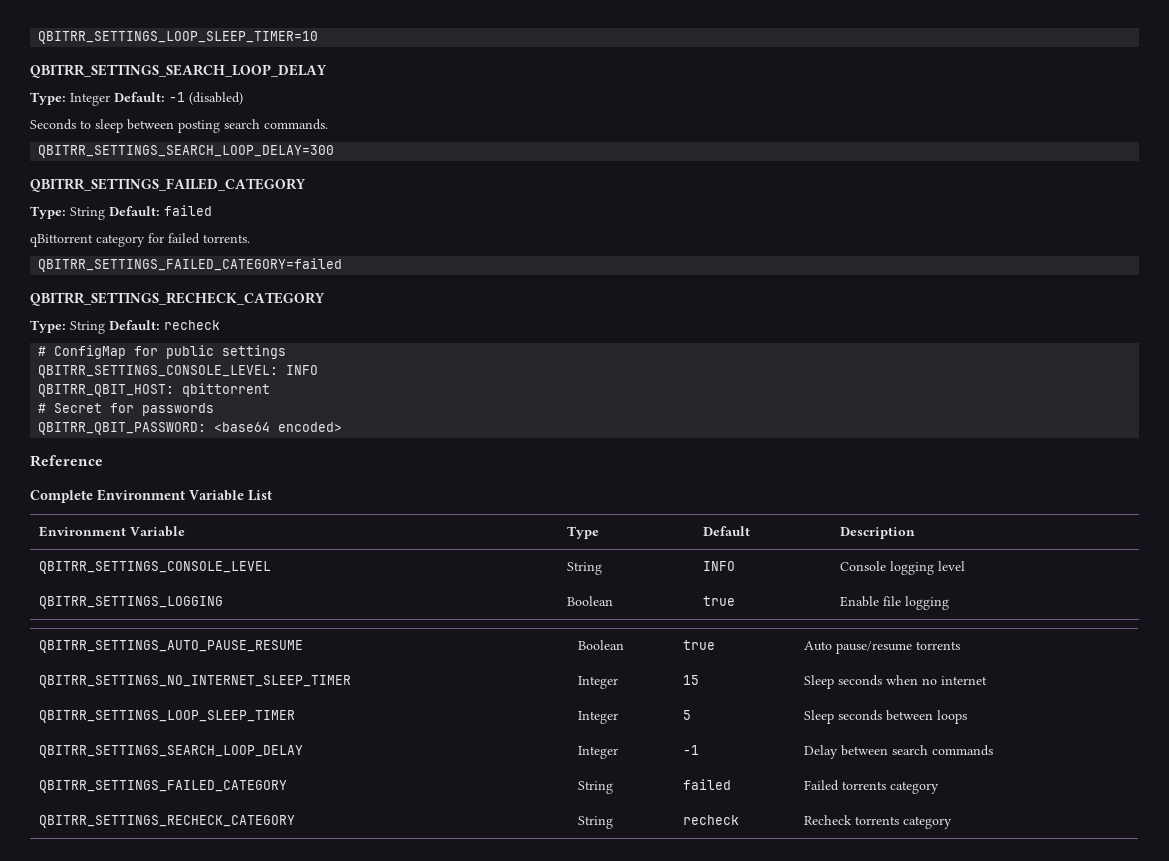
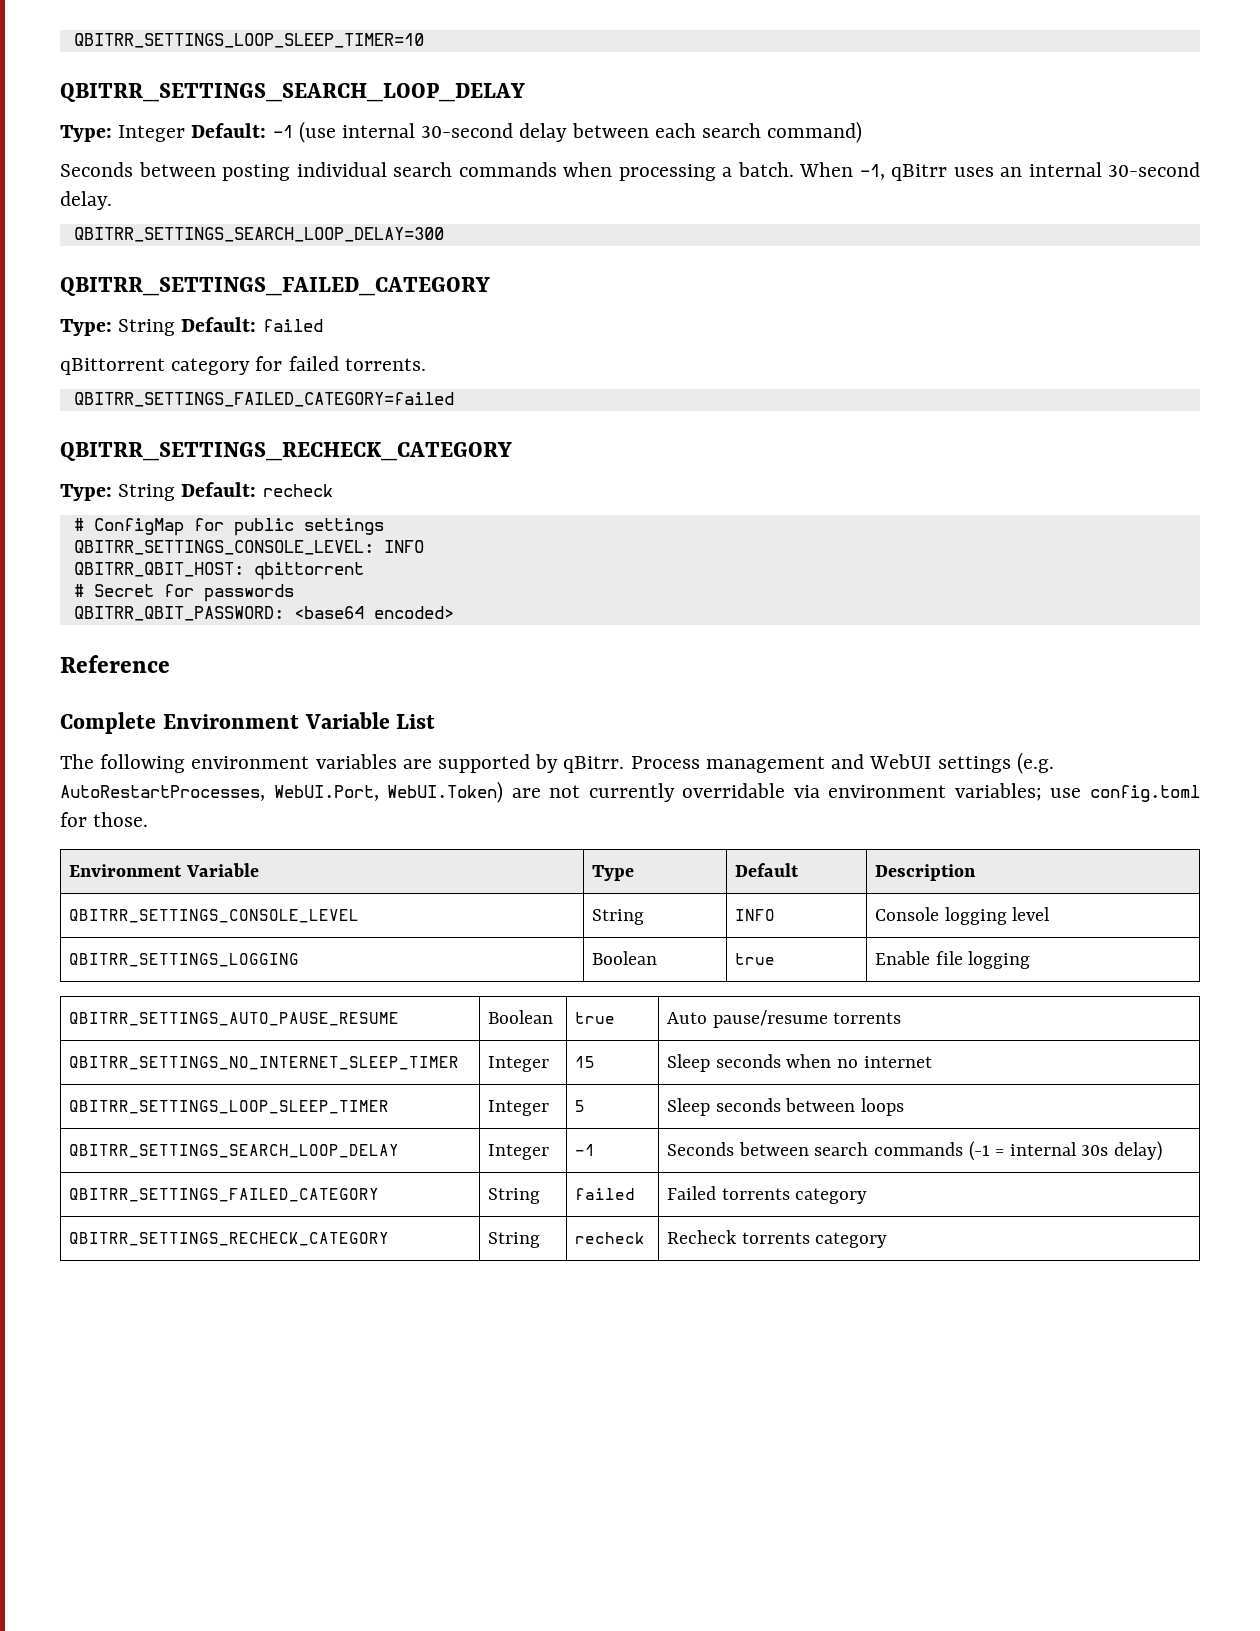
[189,92,243,105] [30,119,328,133] (disabled) // Seconds to sleep between posting search commands. -> [298,121,863,143] [60,162,1200,181] [60,191,112,210] (use internal 30-second delay between each search command) // Seconds between posting individual search commands when processing a batch. When -1, qBitrr uses an internal 30-second delay.
(272, 495) none -> [60,752,1054,774] [60,781,1200,803] [60,812,149,827] // The following environment variables are supported by qBitrr. Process management and WebUI settings (e.g. AutoRestartProcesses, WebUI.Port, WebUI.Token) are not currently overridable via environment variables; use config.toml for those.
[803,745,838,759] Delay -> [667,1142,735,1156] Seconds
(993, 750) none -> [968,1141,1162,1161] (-1 = internal 30s delay)

